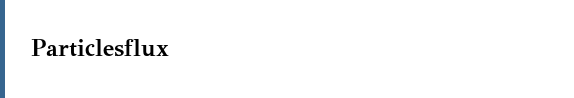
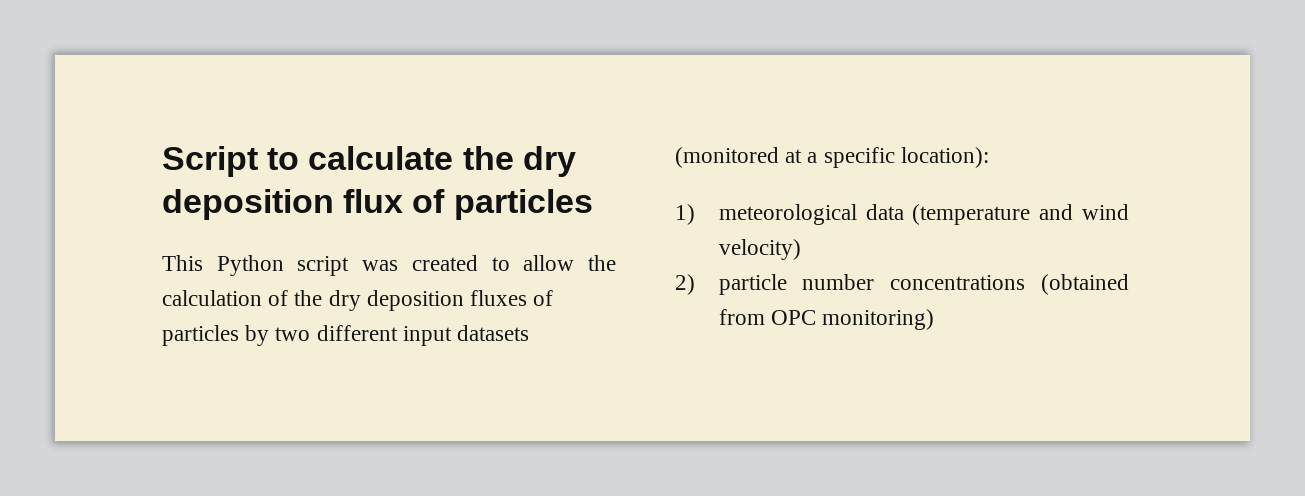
[31,39,169,57] Particlesflux -> [162,146,576,177] [162,189,593,220] [162,255,616,276] [162,290,554,311] [162,325,530,346] [675,147,989,168] [675,204,1129,225] [718,239,801,260] [675,274,1129,295] [718,309,935,330] Script to calculate the dry deposition flux of particles // This Python script was created to allow the calculation of the dry deposition fluxes of particles by two different input datasets (monitored at a specific location): // 1) meteorological data (temperature and wind velocity) // 2) particle number concentrations (obtained from OPC monitoring)

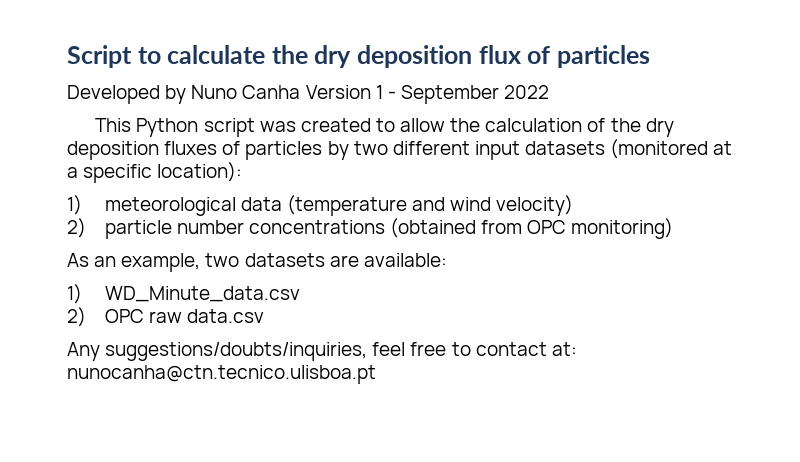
(593, 204) none -> [67,85,550,104] // Developed by Nuno Canha Version 1 - September 2022
(935, 319) none -> [67,253,447,272] [67,284,300,304] [67,307,264,327] [67,342,577,361] [67,365,376,384] // As an example, two datasets are available: // 1) WD_Minute_data.csv // 2) OPC raw data.csv // Any suggestions/doubts/inquiries, feel free to contact at: nunocanha@ctn.tecnico.ulisboa.pt

